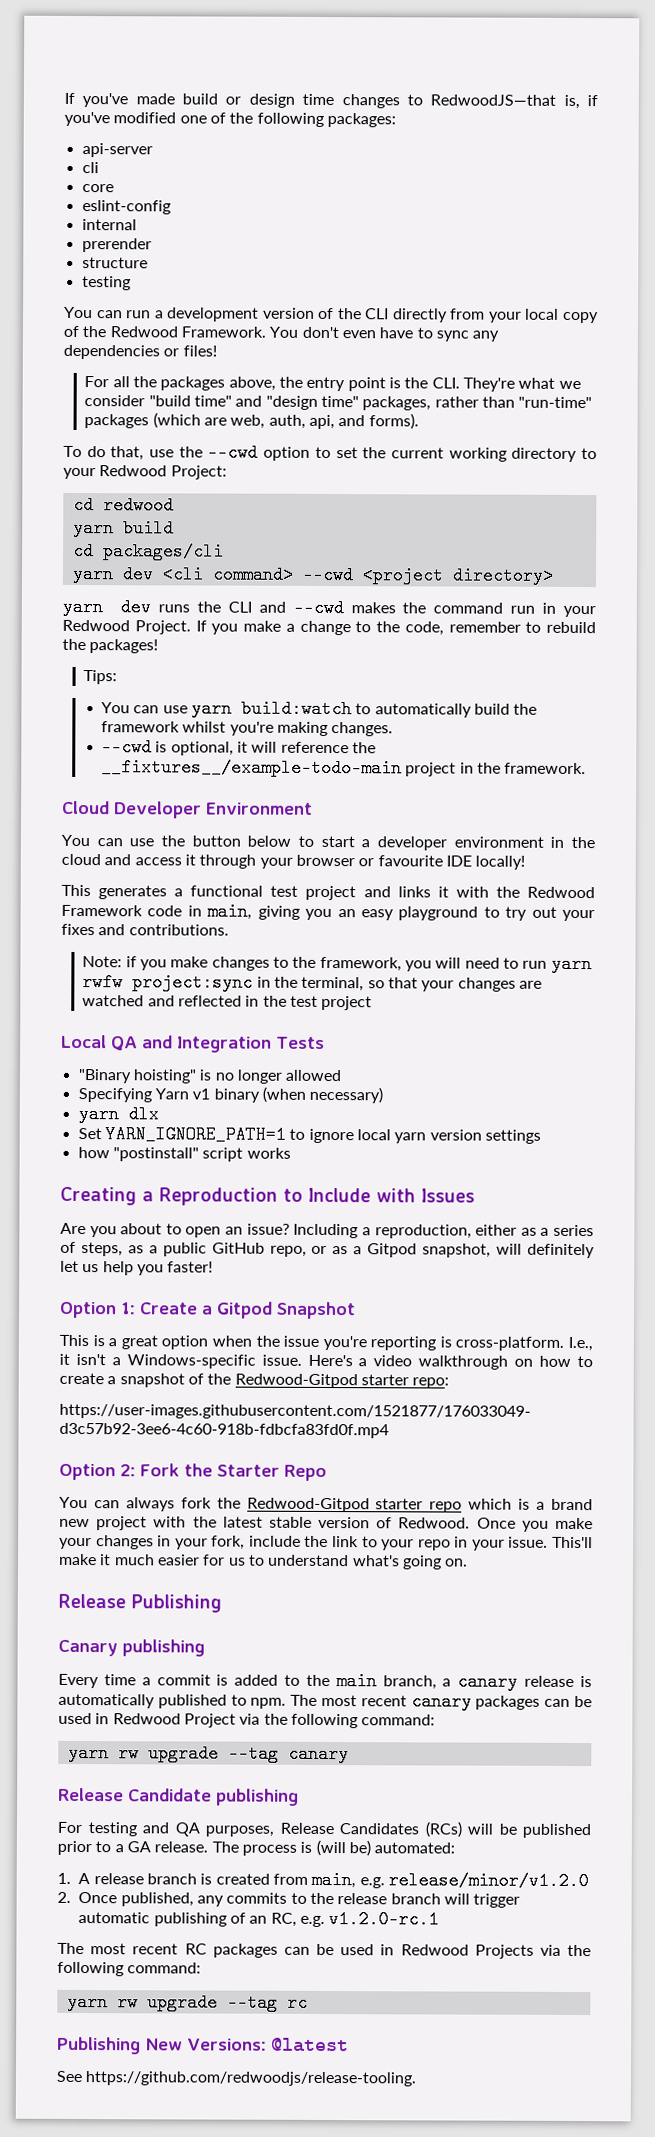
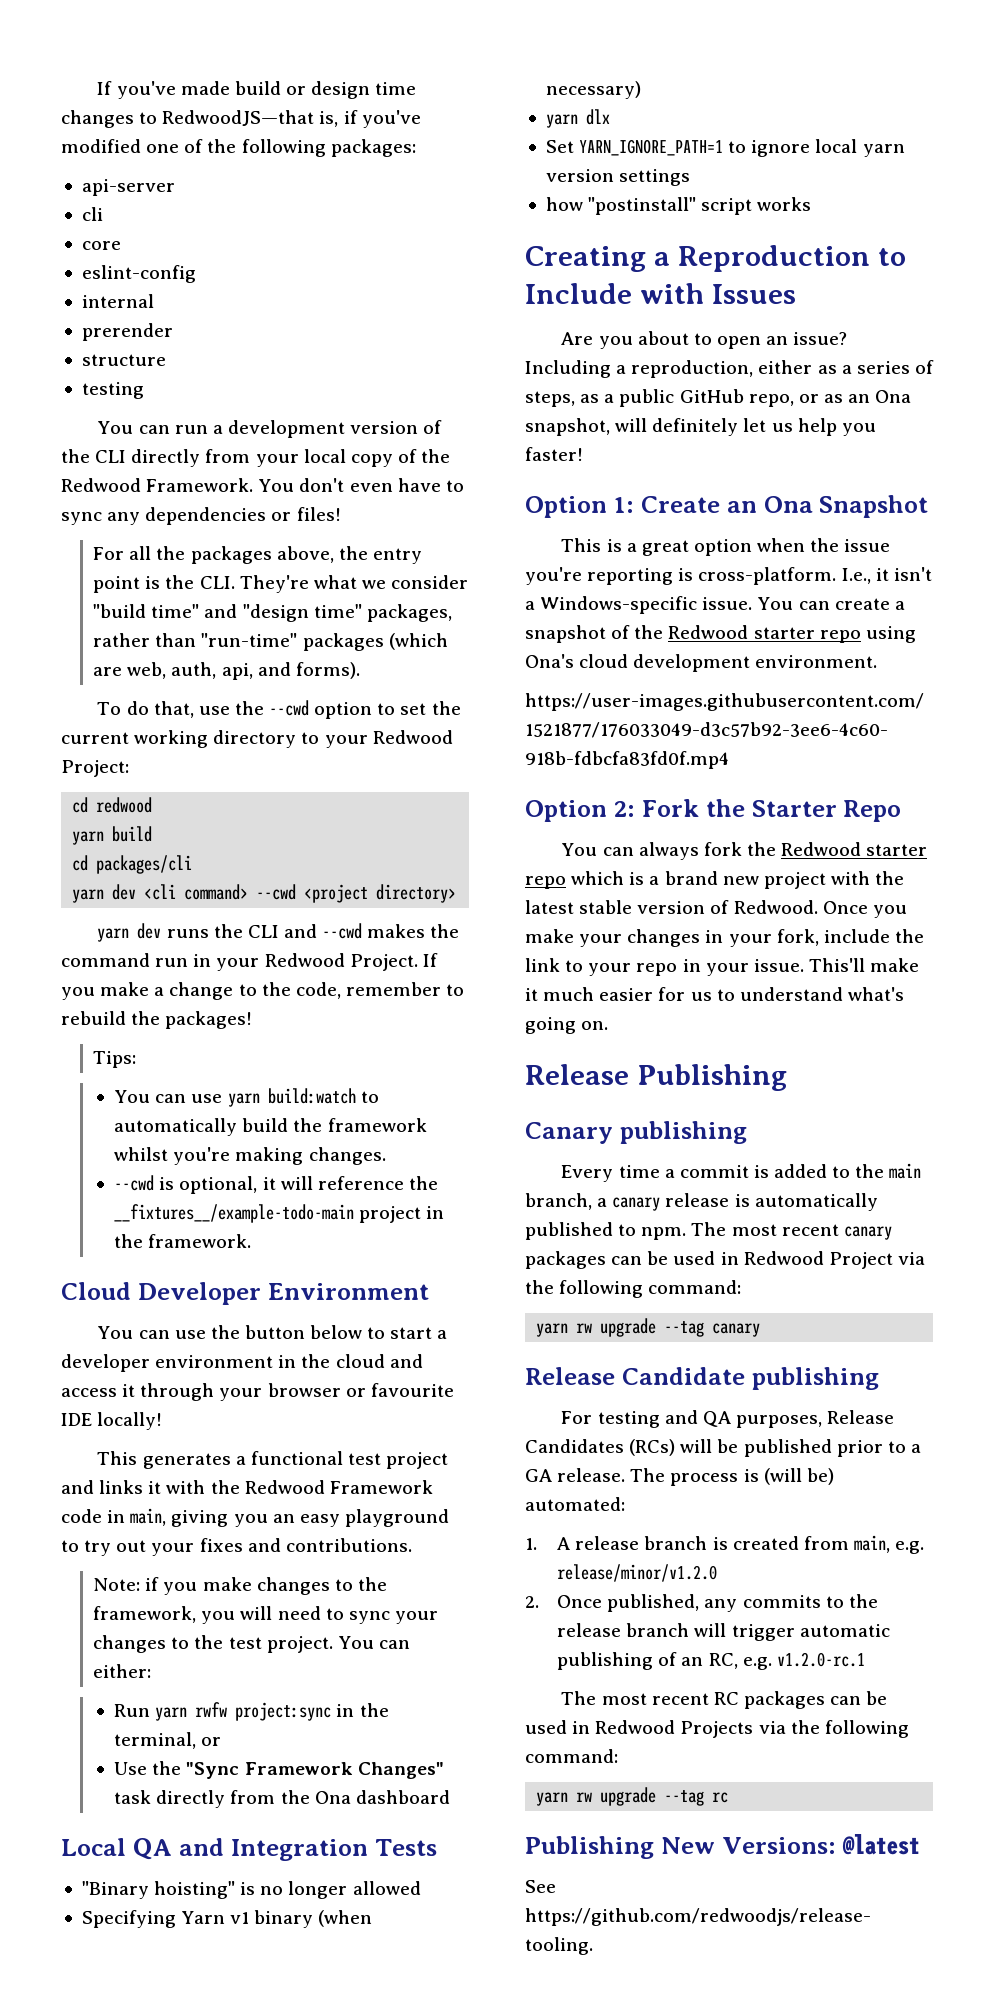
[522,960,548,969] run -> [348,1611,439,1624] [93,1635,410,1653] [93,1664,152,1678] [114,1704,151,1717] sync your changes to the test project. You can either: // Run
[367,977,543,992] [82,995,373,1011] so that your changes are watched and reflected in the test project -> [201,1737,222,1746] [114,1761,444,1779] [114,1790,450,1808] or // Use the "Sync Framework Changes" task directly from the Ona dashboard
[353,1243,418,1258] a Gitpod -> [848,390,912,403] an Ona
[202,1301,273,1319] a Gitpod -> [726,496,813,513] an Ona
[307,1354,594,1370] Here's a video walkthrough on how to -> [757,597,830,610] You can
[234,1373,450,1389] Redwood-Gitpod starter repo: -> [668,625,916,643] [525,654,878,672] Redwood starter repo using Ona's cloud development environment.
[246,1497,370,1513] Redwood-Gitpod -> [781,842,862,856] Redwood

